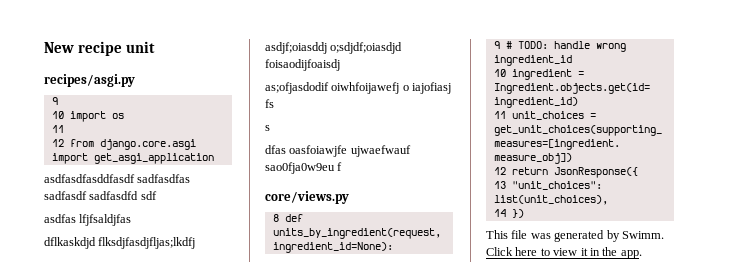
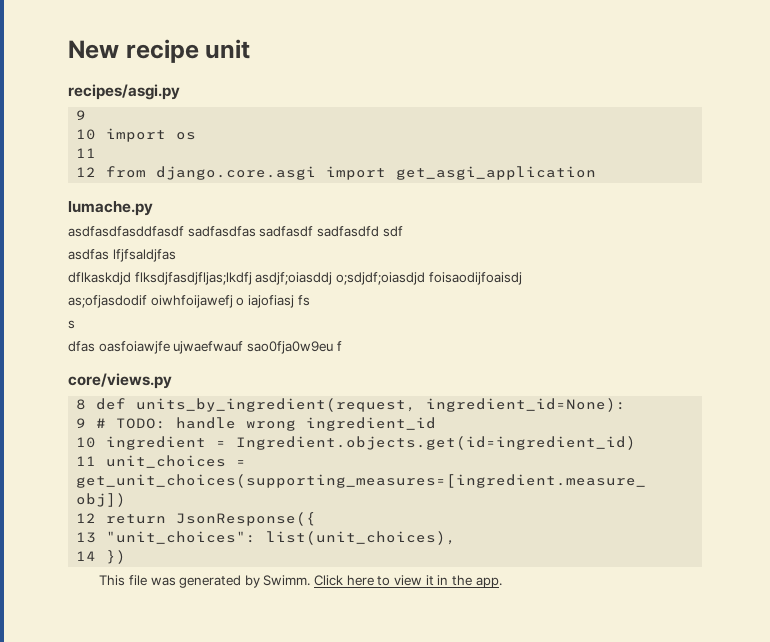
(214, 158) none -> [68,201,153,216] // lumache.py

